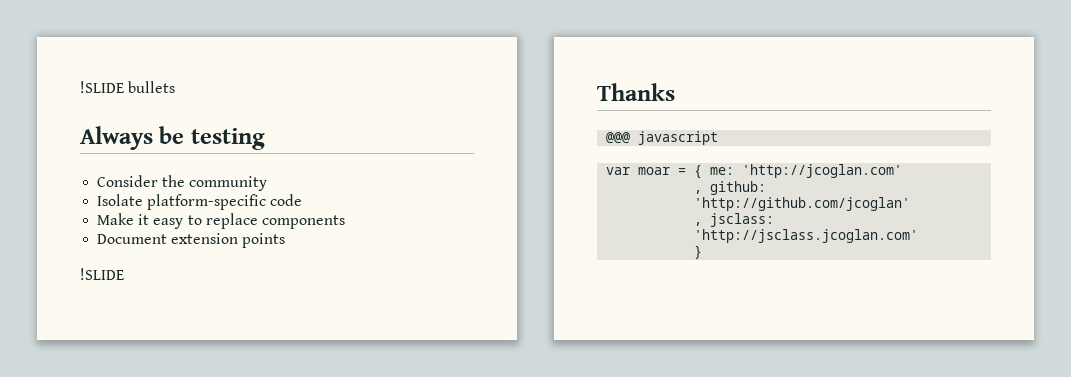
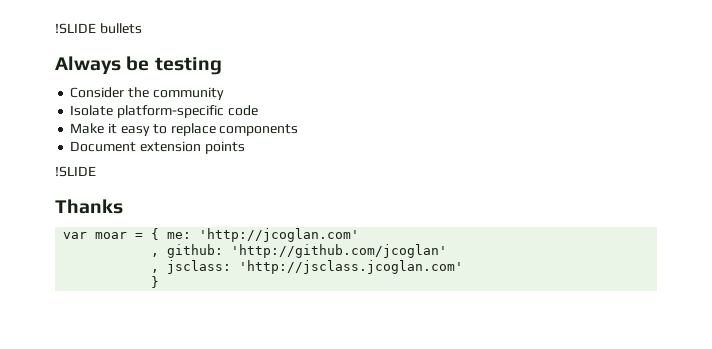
[606,131,719,145] // @@@ javascript -> (123, 206) none

